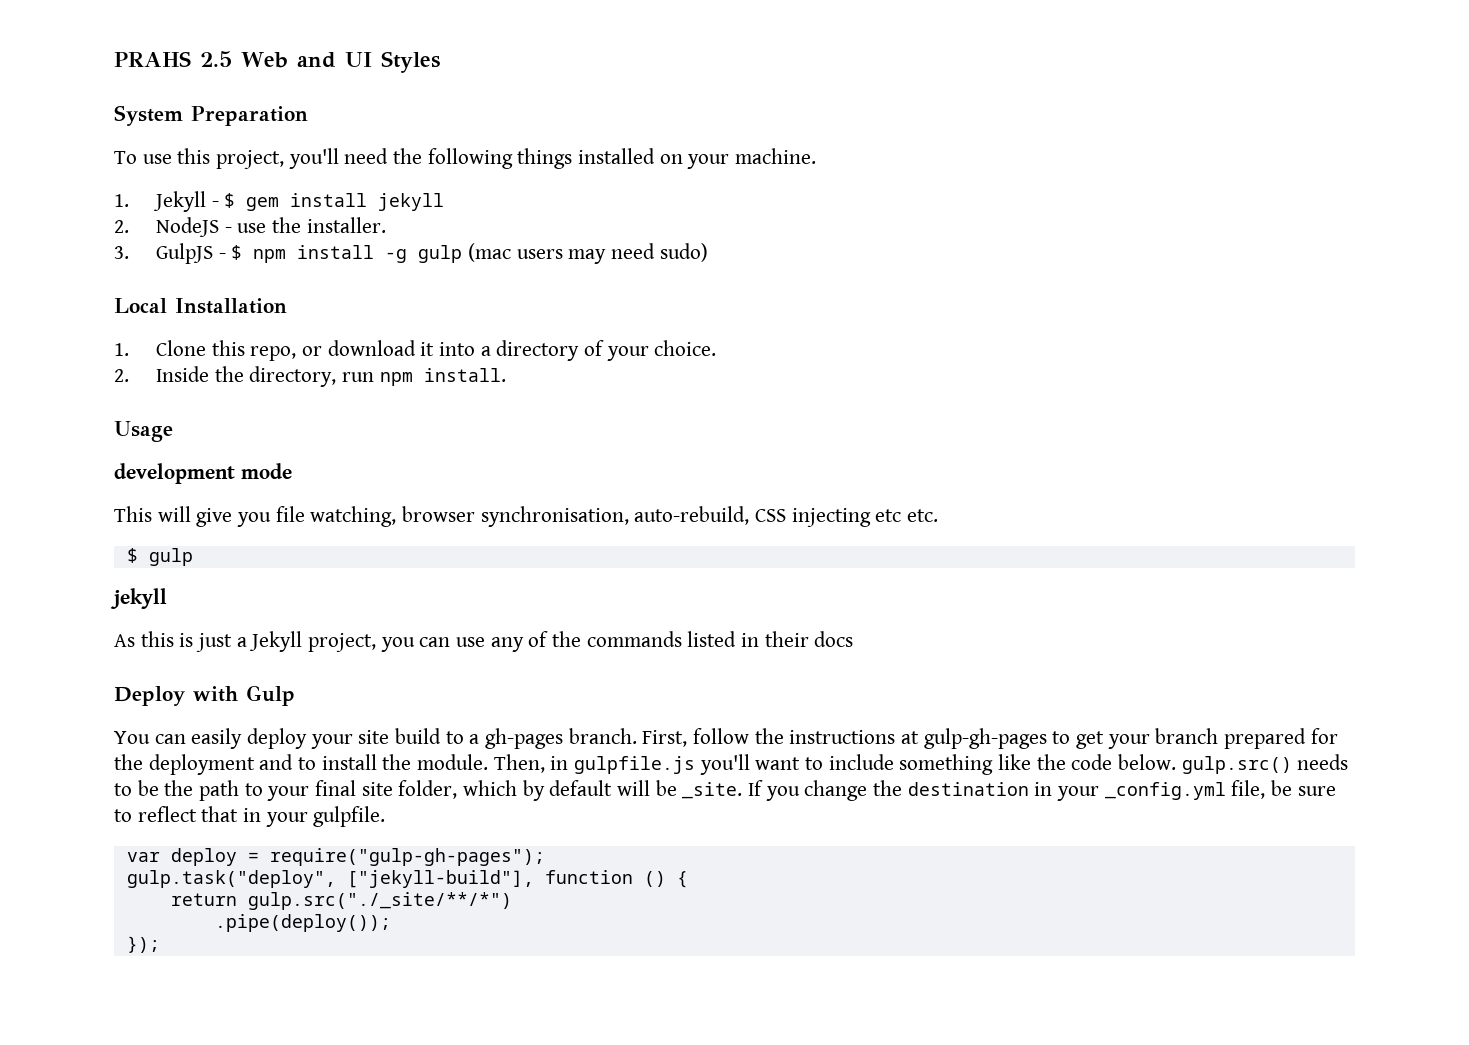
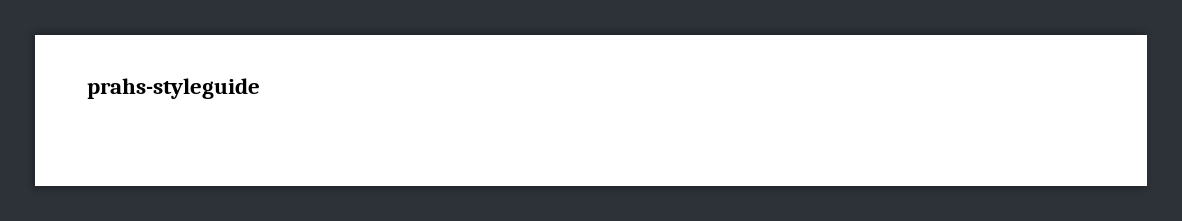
[114,51,440,73] [114,105,308,126] [114,148,817,169] [114,191,445,212] [114,217,386,237] [114,243,708,264] [114,298,287,314] [114,340,717,361] [114,366,506,387] [114,421,173,442] [114,463,292,484] [114,506,939,527] [126,548,193,566] [110,588,167,609] [114,631,854,652] [114,685,295,706] [114,728,1338,749] [114,754,1349,775] [114,780,1336,801] [114,806,386,827] [126,848,545,866] [126,870,688,888] [170,892,512,910] [214,914,391,932] [126,936,160,953] PRAHS 2.5 Web and UI Styles // System Preparation // To use this project, you'll need the following things installed on your machine. // 1. Jekyll - $ gem install jekyll // 2. NodeJS - use the installer. // 3. GulpJS - $ npm install -g gulp (mac users may need sudo) // Local Installation // 1. Clone this repo, or download it into a directory of your choice. // 2. Inside the directory, run npm install. // Usage // development mode // This will give you file watching, browser synchronisation, auto-rebuild, CSS injecting etc etc. // $ gulp // jekyll // As this is just a Jekyll project, you can use any of the commands listed in their docs // Deploy with Gulp // You can easily deploy your site build to a gh-pages branch. First, follow the instructions at gulp-gh-pages to get your branch prepared for the deployment and to install the module. Then, in gulpfile.js you'll want to include something like the code below. gulp.src() needs to be the path to your final site folder, which by default will be _site. If you change the destination in your _config.yml file, be sure to reflect that in your gulpfile. // var deploy = require("gulp-gh-pages"); // gulp.task("deploy", ["jekyll-build"], function () { // return gulp.src("./_site/**/*") // .pipe(deploy()); // }); -> [87,78,260,99] prahs-styleguide

